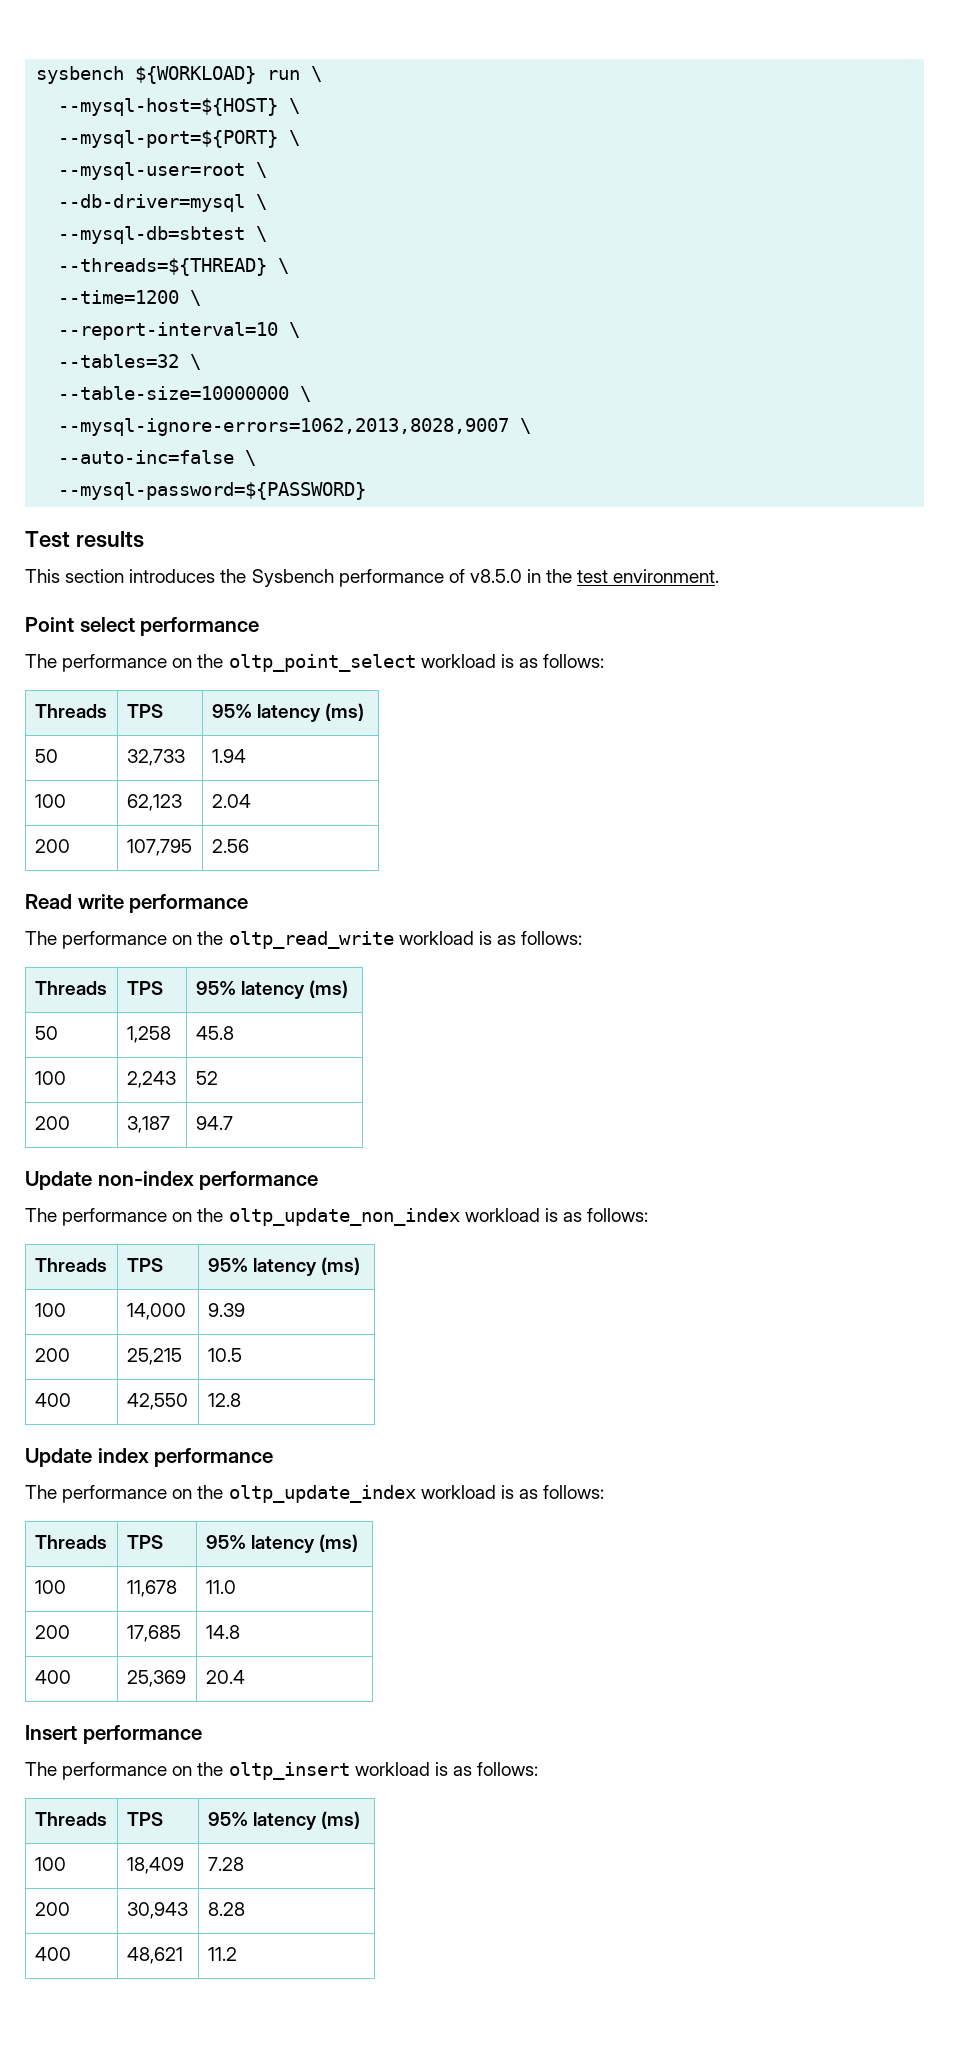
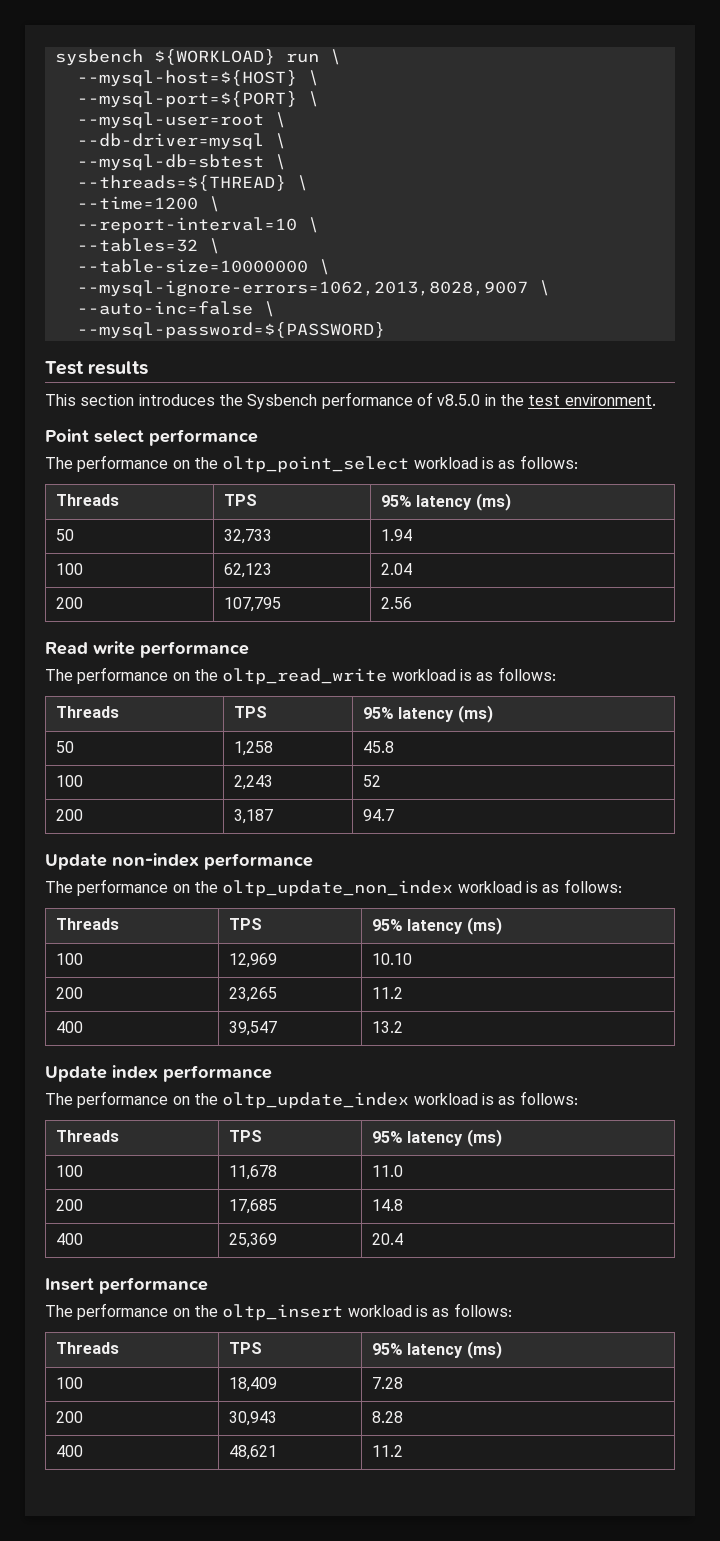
[126,1303,186,1320] [207,1303,245,1317] [34,1348,70,1362] [126,1348,182,1365] [207,1348,242,1362] [34,1393,71,1407] [126,1393,188,1410] [207,1393,241,1407] 14,000 | 9.39 // 200 | 25,215 | 10.5 // 400 | 42,550 | 12.8 -> [229,953,278,968] [372,953,413,965] [56,987,84,999] [229,987,278,1002] [372,987,404,999] [56,1021,84,1033] [229,1021,278,1036] [372,1021,404,1033] 12,969 | 10.10 // 200 | 23,265 | 11.2 // 400 | 39,547 | 13.2

